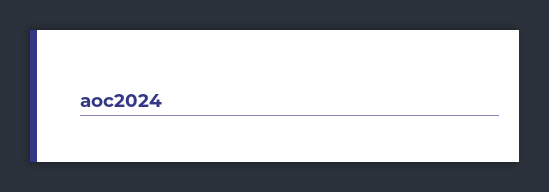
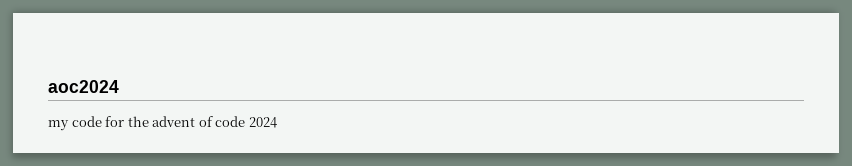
(162, 100) none -> [48,116,277,131] // my code for the advent of code 2024

